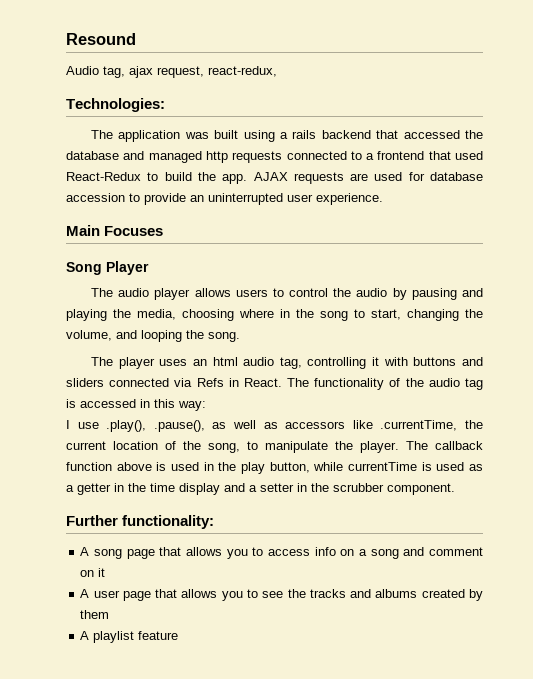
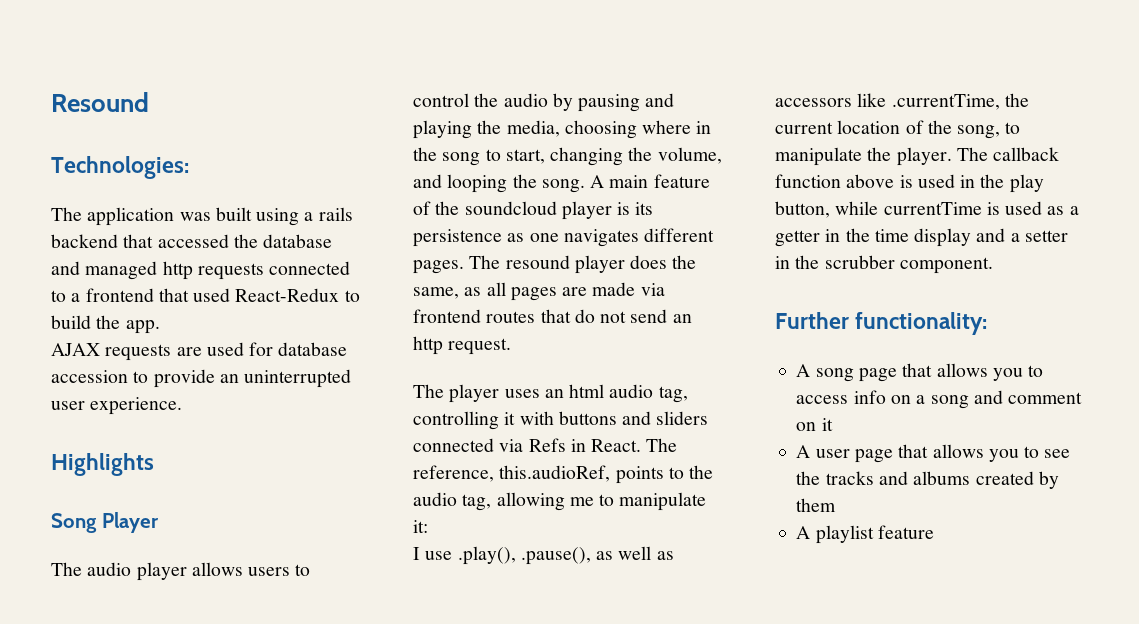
[66,66,277,78] // Audio tag, ajax request, react-redux, -> (149, 102) none
(248, 179) none -> (160, 327) //
[66,225,164,236] Main Focuses -> [51,453,154,476] Highlights
(240, 337) none -> [590,174,710,188] [413,201,654,220] [413,228,715,247] [413,255,697,274] [413,282,665,301] [413,309,692,323] [413,336,512,355] A main feature of the soundcloud player is its persistence as one navigates different pages. The resound player does the same, as all pages are made via frontend routes that do not send an http request.
[314,378,484,390] [66,399,206,411] functionality of the audio tag is accessed in this way: -> [413,465,714,484] [413,492,707,511] [413,520,428,533] reference, this.audioRef, points to the audio tag, allowing me to manipulate it:

